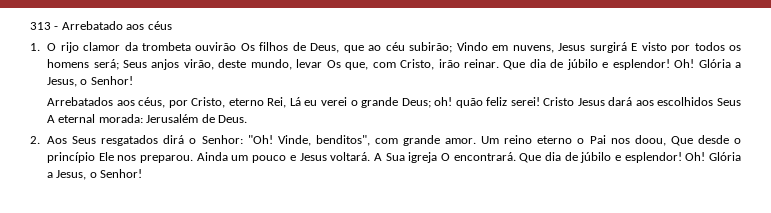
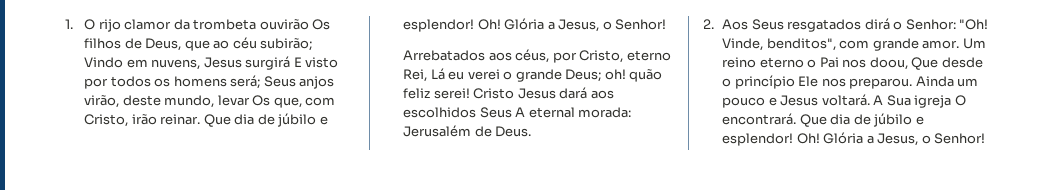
[30,21,172,30] 313 - Arrebatado aos céus // -> (65, 24) none

